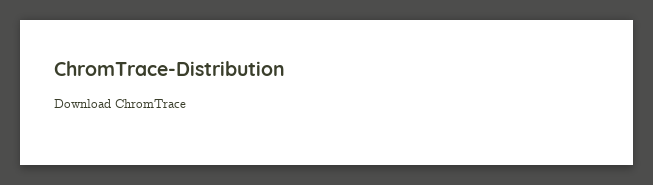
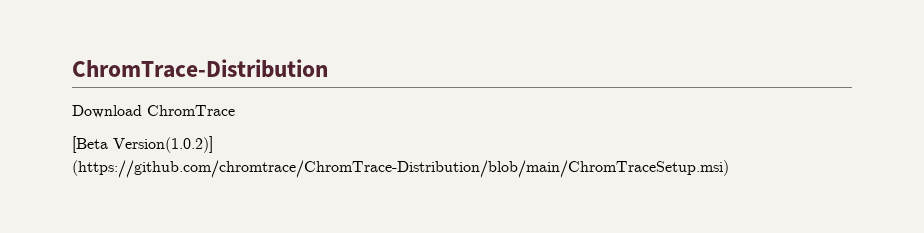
(186, 103) none -> [72,136,213,153] [72,160,729,178] // [Beta Version(1.0.2)] (https://github.com/chromtrace/ChromTrace-Distribution/blob/main/ChromTraceSetup.msi)

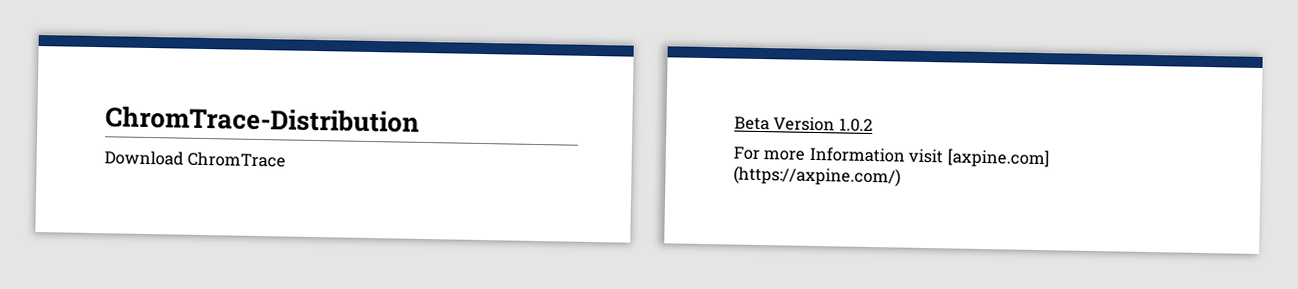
[72,136,213,153] [72,160,729,178] [Beta Version(1.0.2)] (https://github.com/chromtrace/ChromTrace-Distribution/blob/main/ChromTraceSetup.msi) -> [734,116,873,133] [733,146,1049,169] [733,165,901,187] Beta Version 1.0.2 // For more Information visit [axpine.com] (https://axpine.com/)

